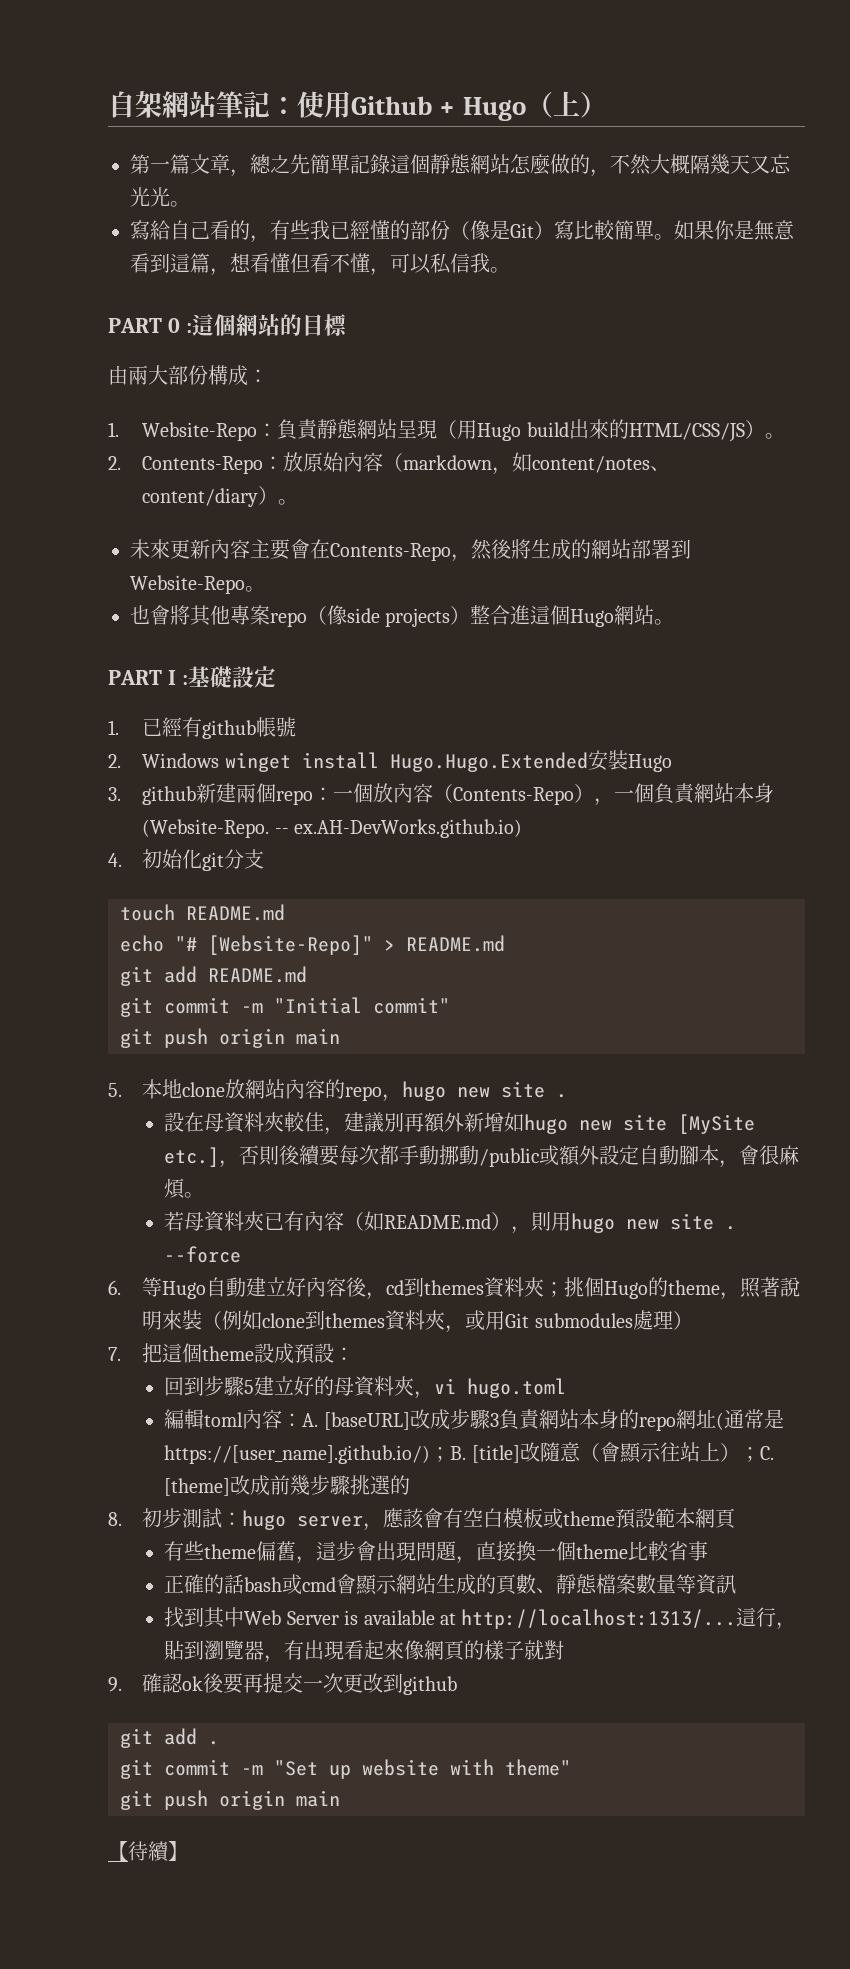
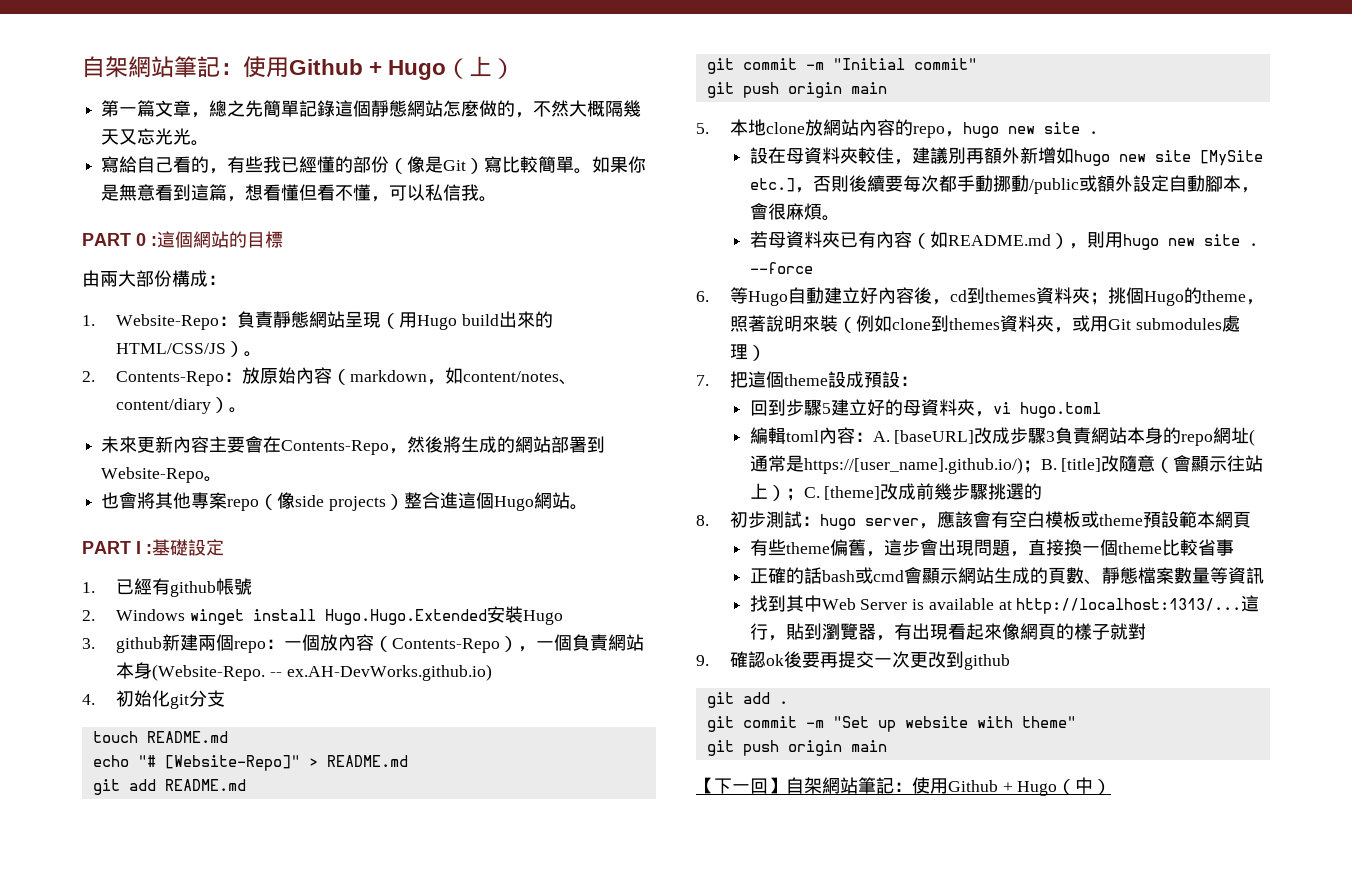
[128,1841,188,1862] 待續】 -> [714,777,1112,796] 下一回】自架網站筆記：使用Github + Hugo（中）

